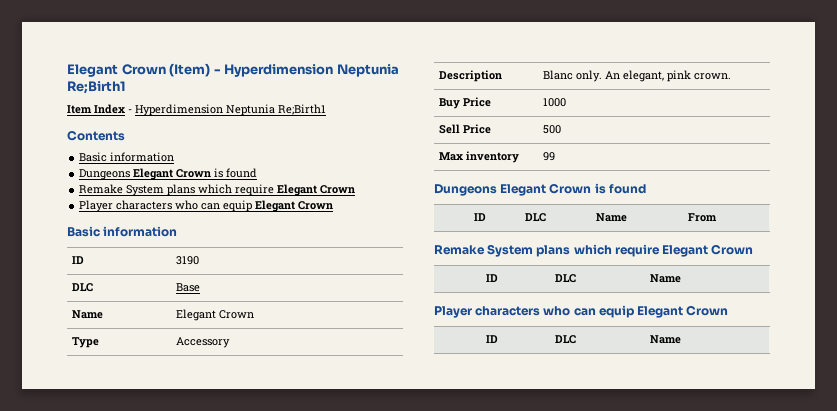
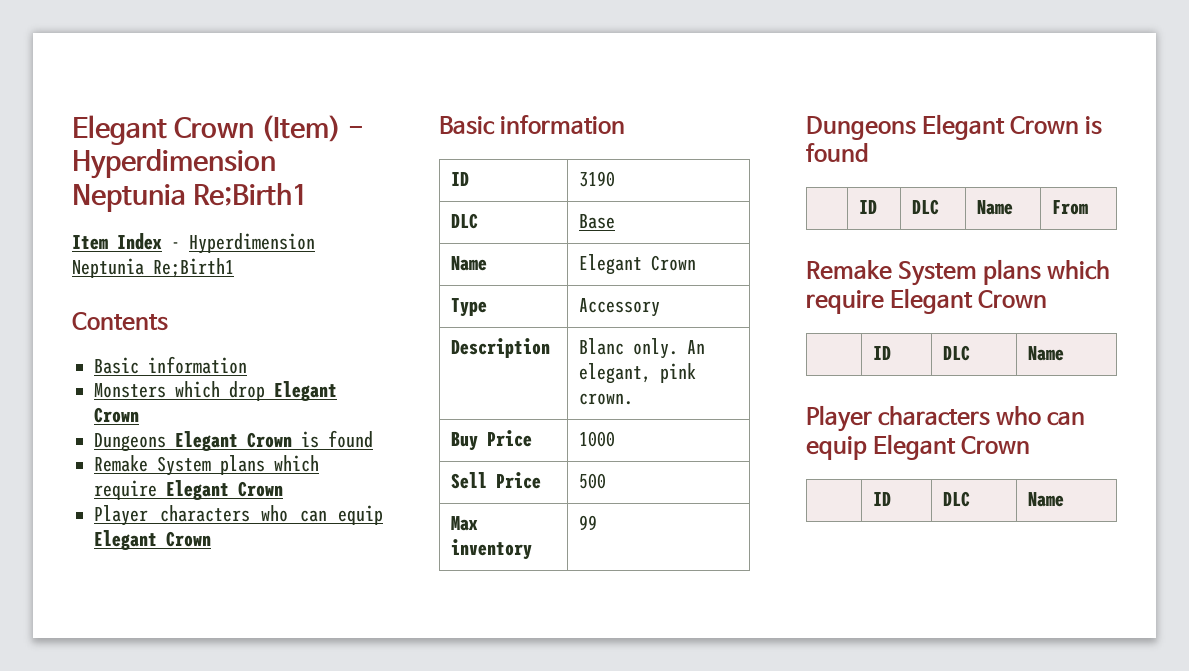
(175, 157) none -> [94,381,337,401] [94,407,139,423] // Monsters which drop Elegant Crown

